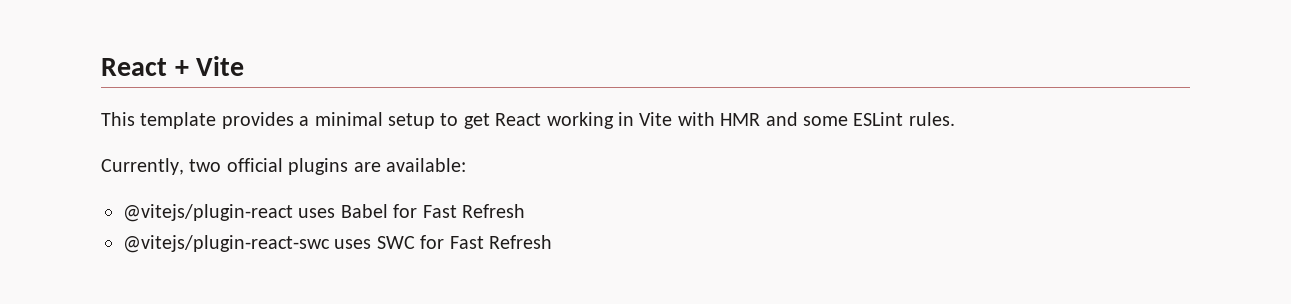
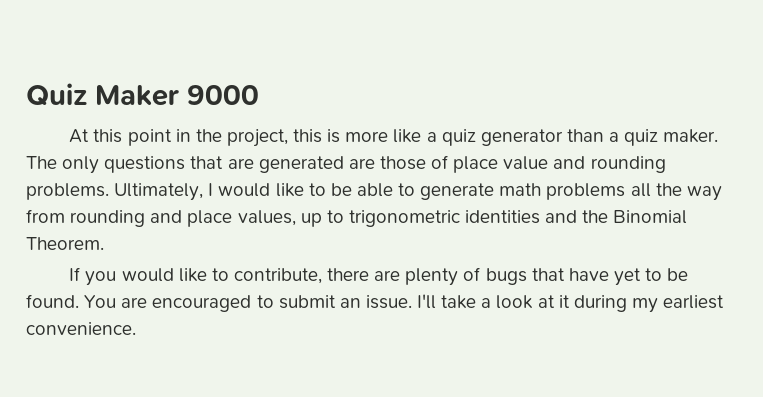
[101,56,245,76] [101,112,955,129] [101,158,466,175] [123,204,525,222] [123,235,552,253] React + Vite // This template provides a minimal setup to get React working in Vite with HMR and some ESLint rules. // Currently, two official plugins are available: // @vitejs/plugin-react uses Babel for Fast Refresh // @vitejs/plugin-react-swc uses SWC for Fast Refresh -> [26,83,259,106] [69,129,719,147] [26,155,666,174] [26,183,722,201] [26,209,688,227] [26,237,104,250] [69,267,689,286] [26,294,725,313] [26,322,136,335] Quiz Maker 9000 // At this point in the project, this is more like a quiz generator than a quiz maker. The only questions that are generated are those of place value and rounding problems. Ultimately, I would like to be able to generate math problems all the way from rounding and place values, up to trigonometric identities and the Binomial Theorem. // If you would like to contribute, there are plenty of bugs that have yet to be found. You are encouraged to submit an issue. I'll take a look at it during my earliest convenience.

